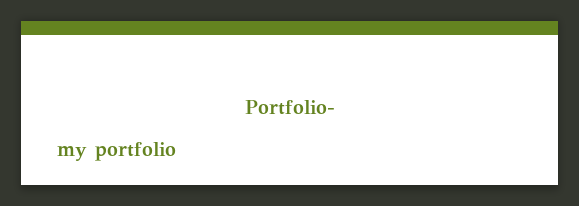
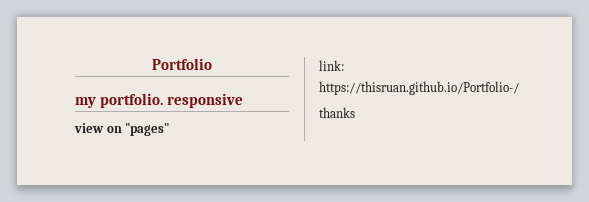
[244,100,335,115] Portfolio- -> [152,58,212,70] Portfolio
[95,142,176,161] portfolio -> [99,93,243,108] [74,123,170,136] [319,60,344,71] [319,81,519,95] [319,107,355,118] portfolio. responsive // view on "pages" // link: https://thisruan.github.io/Portfolio-/ // thanks

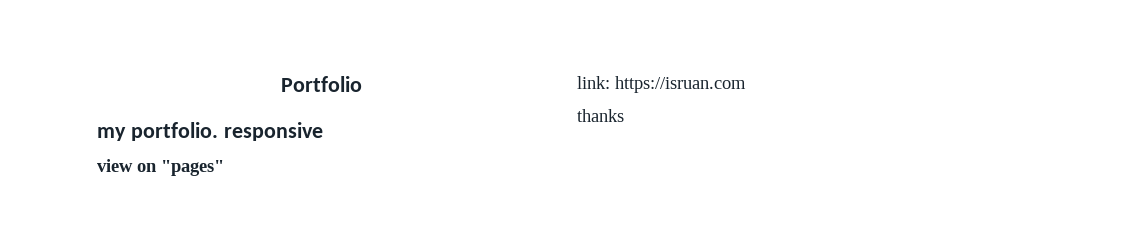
[319,81,519,95] https://thisruan.github.io/Portfolio-/ -> [615,76,746,93] https://isruan.com

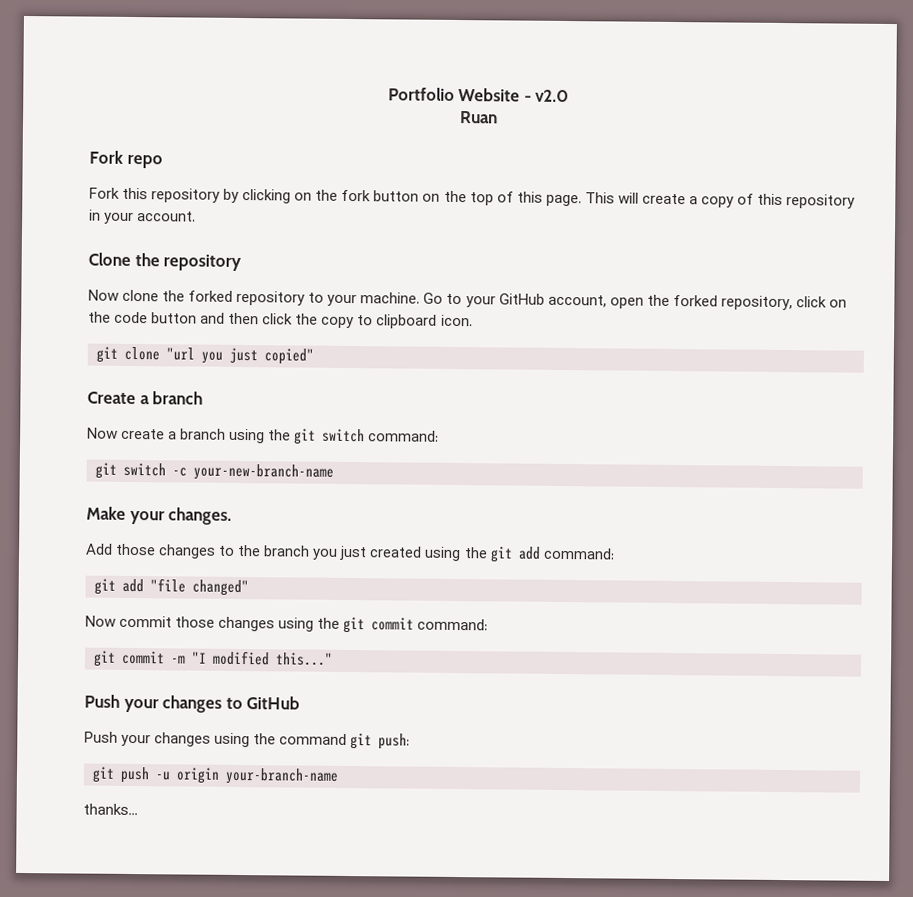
[97,122,323,141] [97,159,224,176] [577,76,746,93] [577,109,624,122] // my portfolio. responsive // view on "pages" // link: https://isruan.com // thanks -> [458,88,570,103] [459,111,498,124] [89,150,163,169] [89,187,856,209] [89,209,197,225] [88,252,243,272] [88,289,847,311] [88,311,473,329] [96,346,314,365] [87,391,204,405] [87,427,440,445] [95,462,334,481] [86,506,233,525] [86,543,615,563] [94,578,249,597] [85,615,489,634] [93,650,333,667] [84,694,301,713] [84,731,411,750] [92,766,339,785] [83,803,138,816] Website - v2.0 // Ruan // Fork repo // Fork this repository by clicking on the fork button on the top of this page. This will create a copy of this repository in your account. // Clone the repository // Now clone the forked repository to your machine. Go to your GitHub account, open the forked repository, click on the code button and then click the copy to clipboard icon. // git clone "url you just copied" // Create a branch // Now create a branch using the git switch command: // git switch -c your-new-branch-name // Make your changes. // Add those changes to the branch you just created using the git add command: // git add "file changed" // Now commit those changes using the git commit command: // git commit -m "I modified this..." // Push your changes to GitHub // Push your changes using the command git push: // git push -u origin your-branch-name // thanks...

